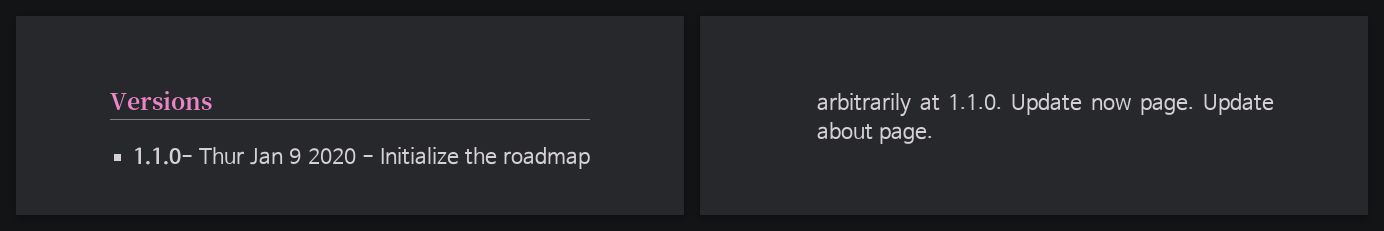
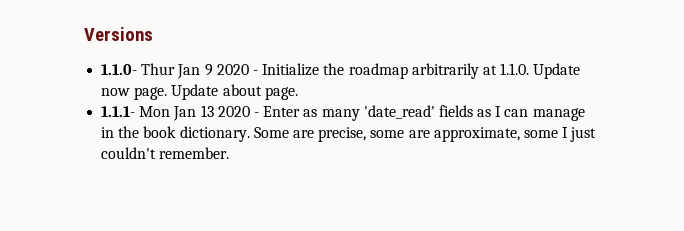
(933, 135) none -> [101,105,585,121] [101,126,597,142] [101,147,230,159] // 1.1.1- Mon Jan 13 2020 - Enter as many 'date_read' fields as I can manage in the book dictionary. Some are precise, some are approximate, some I just couldn't remember.

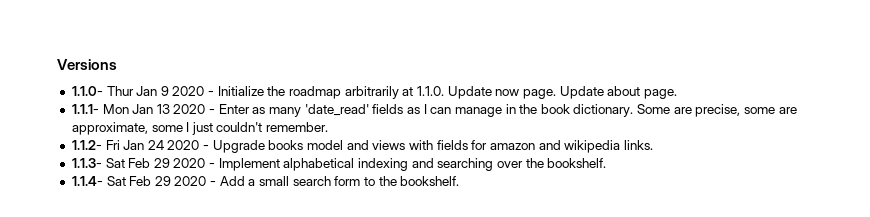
(230, 153) none -> [71,140,653,153] [71,158,607,171] [71,176,460,186] // 1.1.2- Fri Jan 24 2020 - Upgrade books model and views with fields for amazon and wikipedia links. // 1.1.3- Sat Feb 29 2020 - Implement alphabetical indexing and searching over the bookshelf. // 1.1.4- Sat Feb 29 2020 - Add a small search form to the bookshelf.

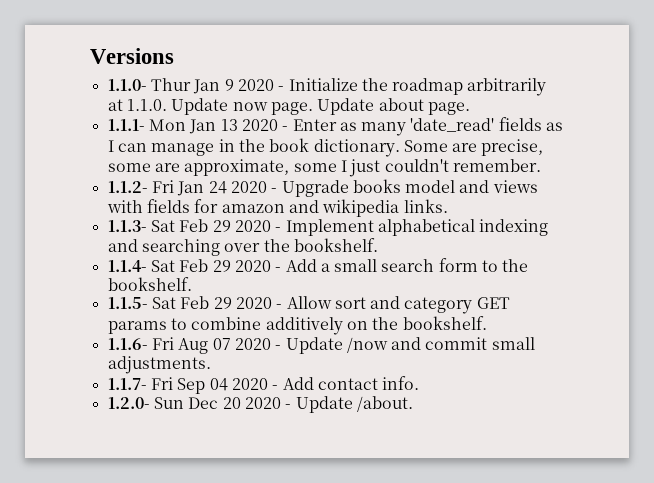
(460, 181) none -> [107,296,510,314] [107,316,487,335] [107,337,535,354] [107,356,211,374] [107,376,420,394] [107,396,413,413] // 1.1.5- Sat Feb 29 2020 - Allow sort and category GET params to combine additively on the bookshelf. // 1.1.6- Fri Aug 07 2020 - Update /now and commit small adjustments. // 1.1.7- Fri Sep 04 2020 - Add contact info. // 1.2.0- Sun Dec 20 2020 - Update /about.

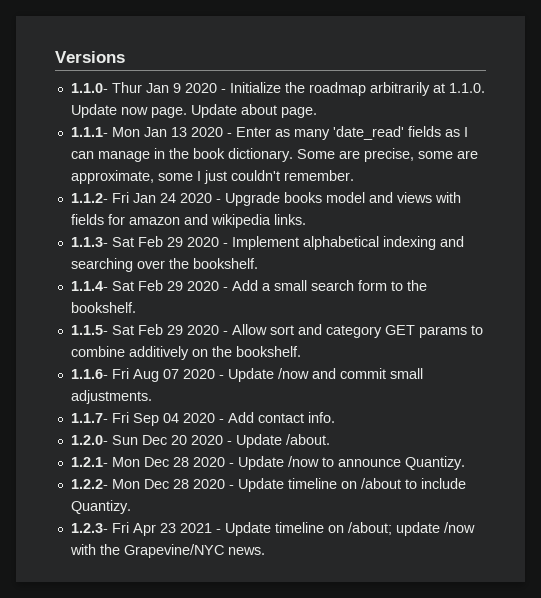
(413, 404) none -> [70,456,465,470] [70,478,466,492] [70,500,131,514] [70,522,475,536] [69,544,265,558] // 1.2.1- Mon Dec 28 2020 - Update /now to announce Quantizy. // 1.2.2- Mon Dec 28 2020 - Update timeline on /about to include Quantizy. // 1.2.3- Fri Apr 23 2021 - Update timeline on /about; update /now with the Grapevine/NYC news.

